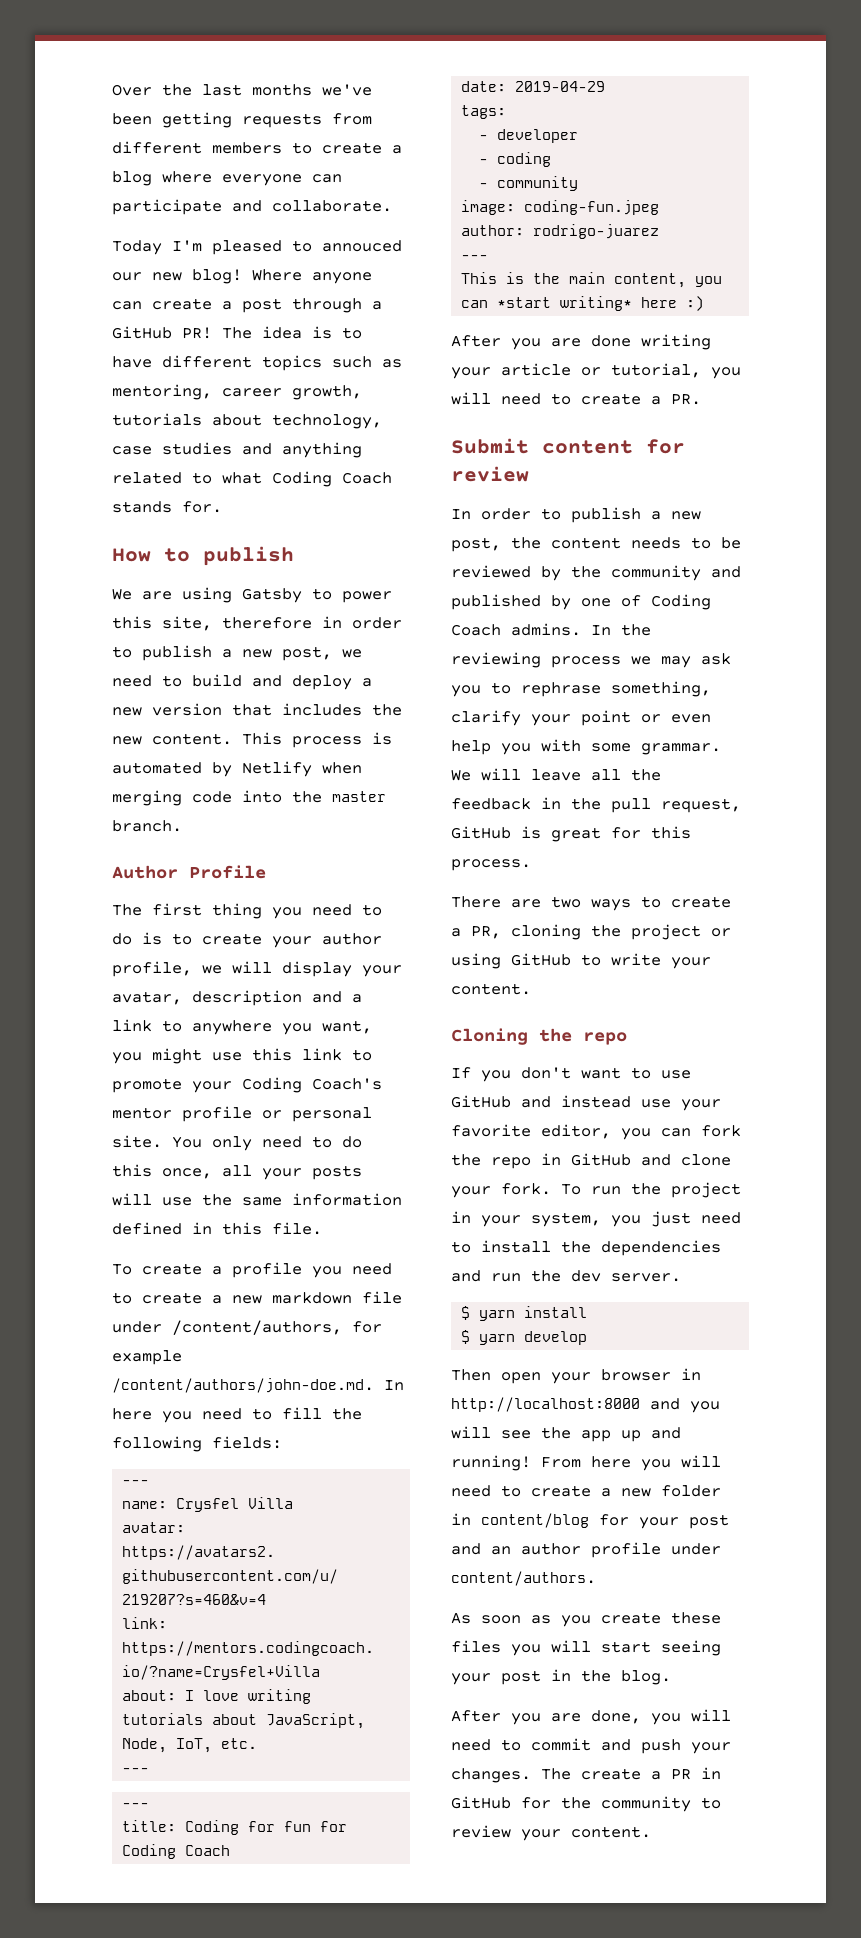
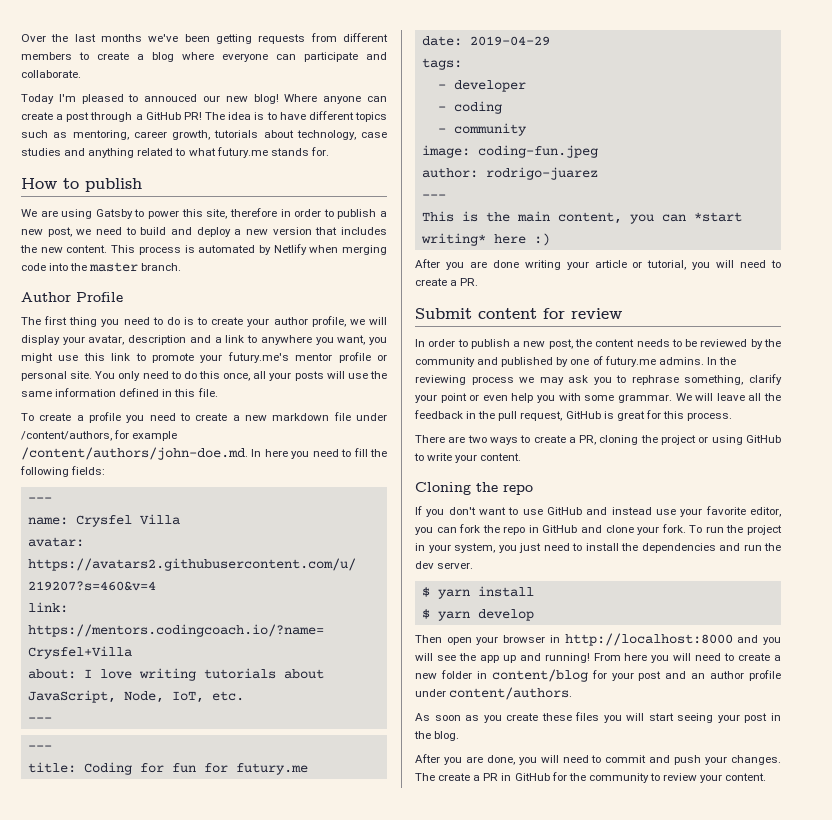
[272,471,392,487] Coding Coach -> [216,147,268,158] futury.me
[242,1077,382,1093] Coding Coach's -> [227,352,289,363] futury.me's
[122,1844,231,1859] Coding Coach -> [235,763,308,775] futury.me
[651,594,711,610] [451,624,501,636] Coding Coach -> [604,356,656,367] futury.me

